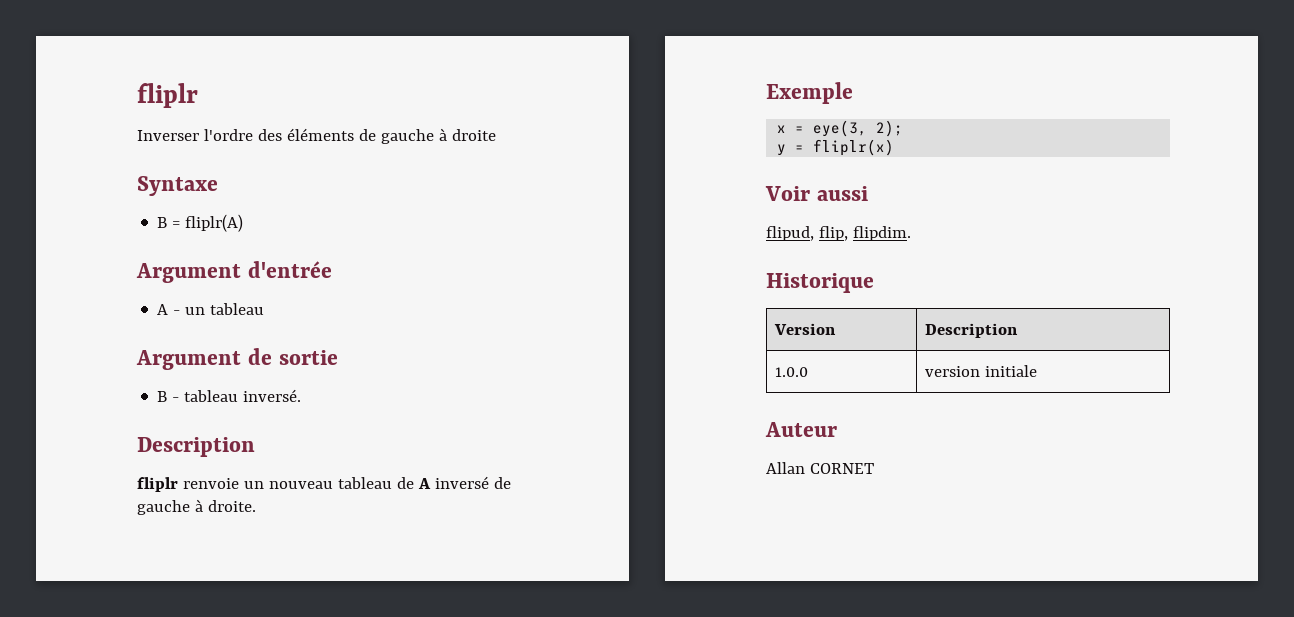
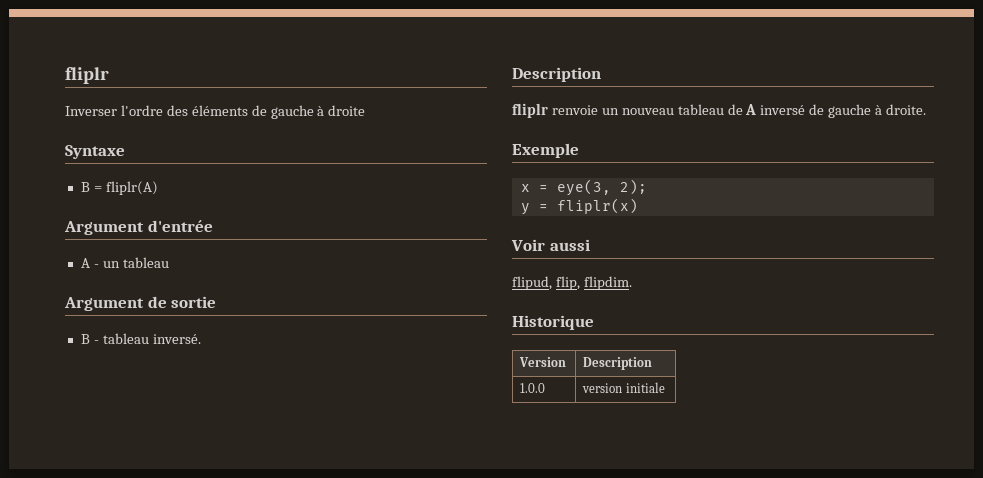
[765,422,837,437] [766,462,874,474] // Auteur // Allan CORNET -> (665, 387) none

